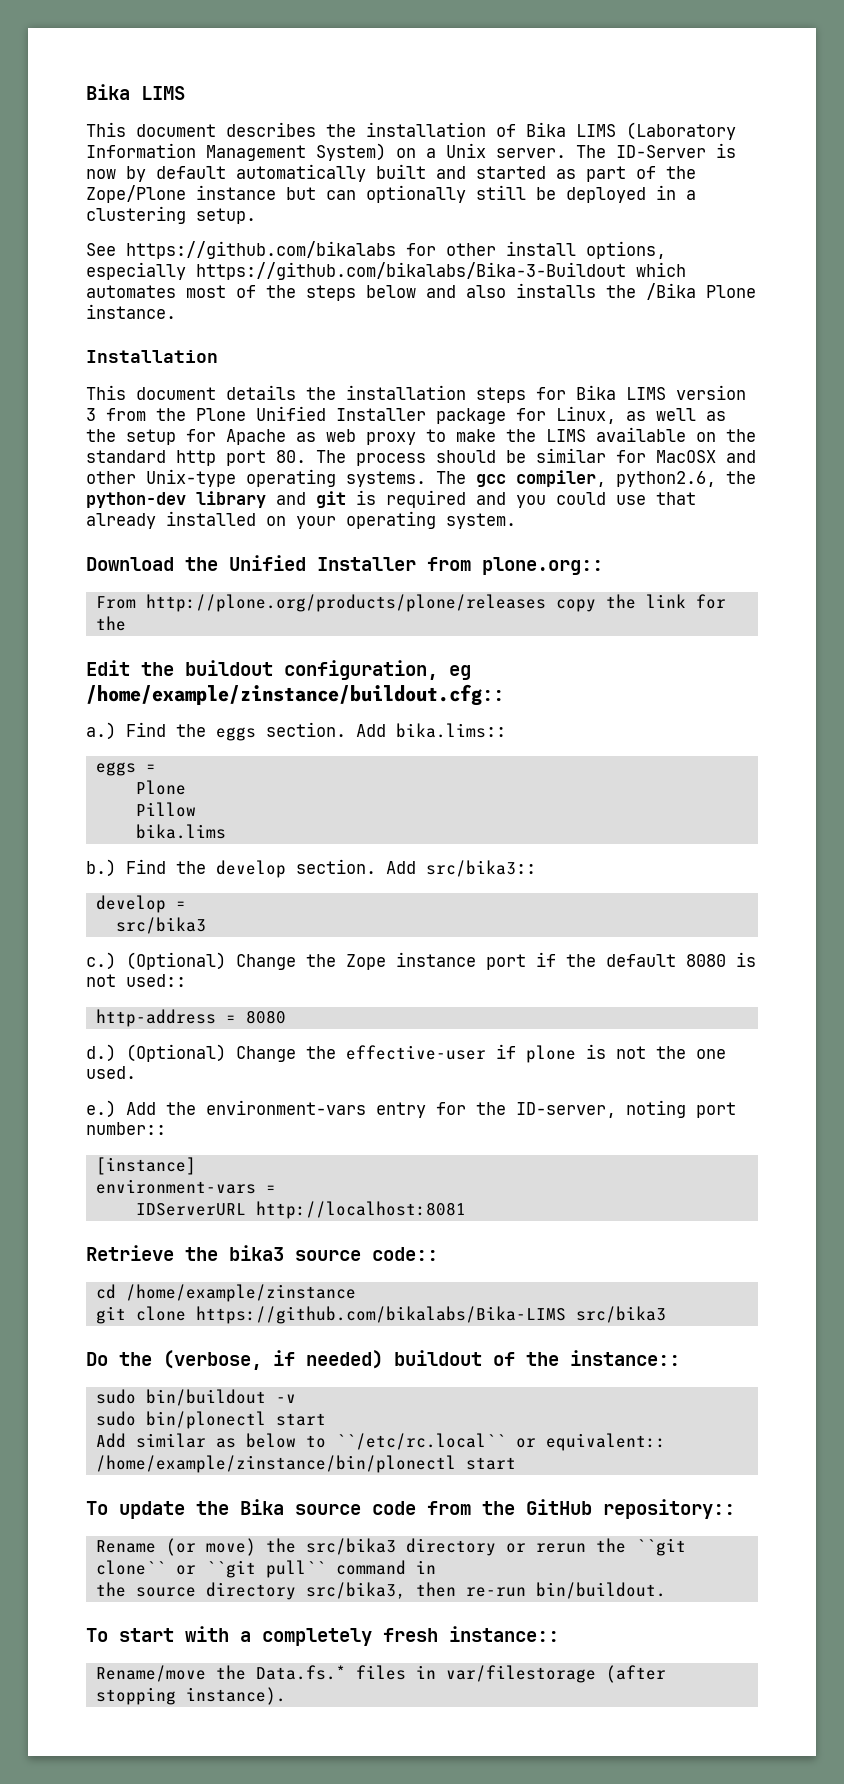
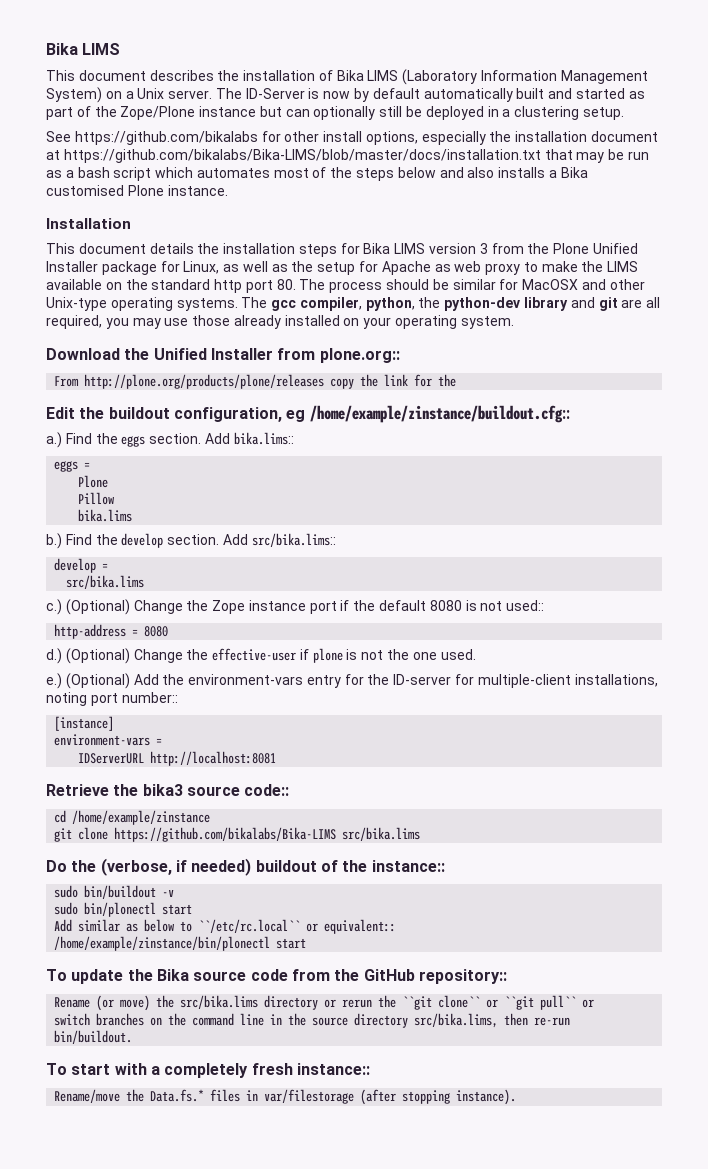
[196,262,626,280] https://github.com/bikalabs/Bika-3-Buildout -> [489,131,659,142] [46,149,649,163] [46,167,152,181] the installation document at https://github.com/bikalabs/Bika-LIMS/blob/master/docs/installation.txt that may be run as a bash script
[606,283,696,300] the /Bika -> [548,167,588,178] [46,185,124,196] a Bika customised
[616,471,716,487] python2.6, -> [365,297,415,311] python,
[356,490,696,508] is required and you could use that -> [621,297,661,308] [46,315,231,329] are all required, you may use those
[426,860,536,877] src/bika3:: -> [251,533,336,547] src/bika.lims::
[115,917,206,934] src/bika3 -> [66,575,145,589] src/bika.lims
(116, 1109) none -> [65,673,130,689] (Optional)
[516,1102,616,1118] ID-server, -> [393,674,658,688] ID-server for multiple-client installations,
[575,1306,666,1323] src/bika3 -> [342,827,421,841] src/bika.lims
[305,1538,396,1555] src/bika3 -> [180,995,259,1009] src/bika.lims
[335,1560,436,1575] command in // -> [582,999,595,1008] [54,1013,283,1026] or // switch branches on the command line in
[305,1582,406,1599] src/bika3, -> [414,1013,499,1028] src/bika.lims,

